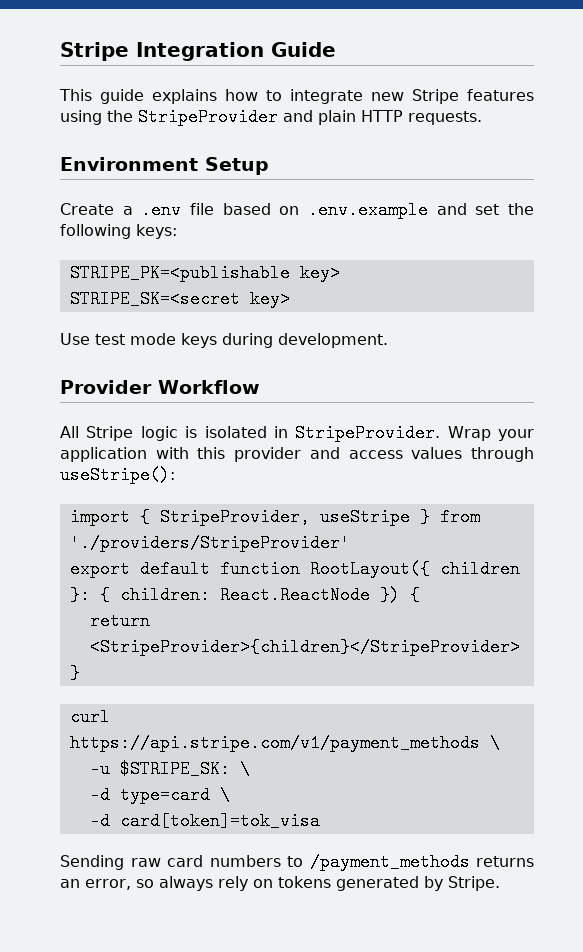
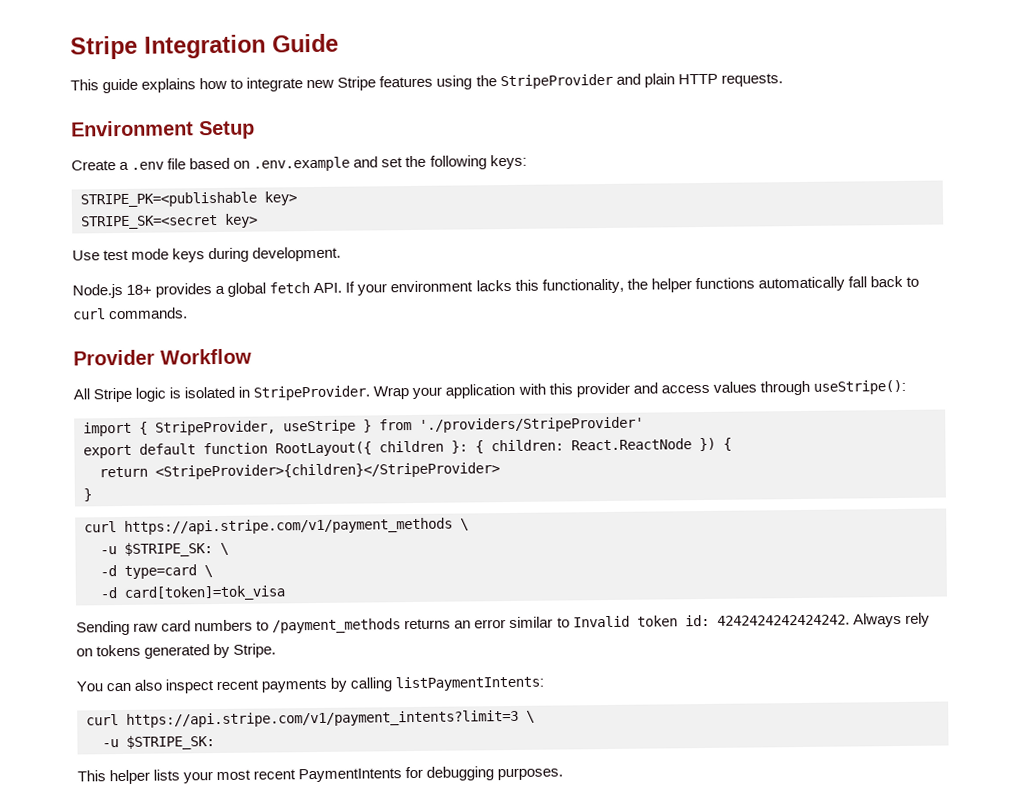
(388, 340) none -> [72,275,919,299] [72,307,189,320] // Node.js 18+ provides a global fetch API. If your environment lacks this functionality, the helper functions automatically fall back to curl commands.
[85,876,213,891] error, so always -> [474,612,902,629] error similar to Invalid token id: 4242424242424242. Always
(500, 883) none -> [76,675,545,694] [86,709,535,728] [102,735,215,750] [77,766,564,785] // You can also inspect recent payments by calling listPaymentIntents: // curl https://api.stripe.com/v1/payment_intents?limit=3 \ // -u $STRIPE_SK: // This helper lists your most recent PaymentIntents for debugging purposes.

